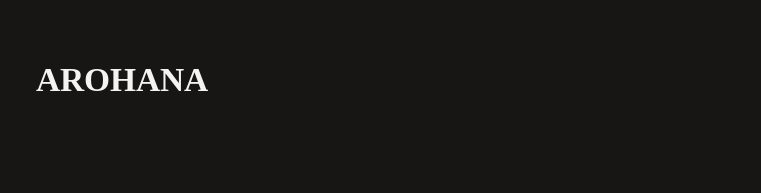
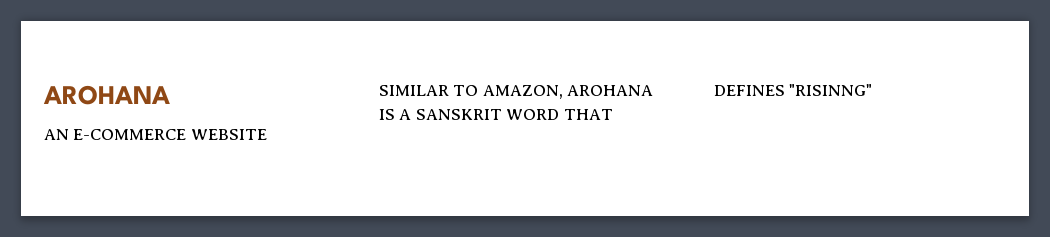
[36,69,208,91] AROHANA -> [43,85,170,105] [44,129,267,140] [379,85,654,99] [379,109,613,120] [714,84,873,96] AROHANA // AN E-COMMERCE WEBSITE SIMILAR TO AMAZON, AROHANA IS A SANSKRIT WORD THAT DEFINES "RISINNG"

